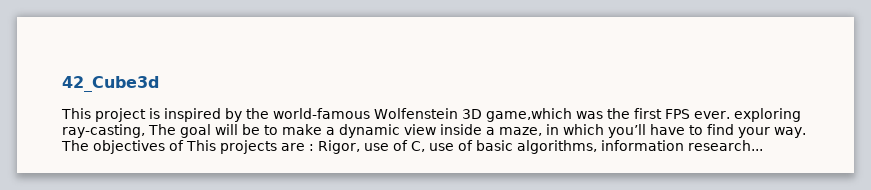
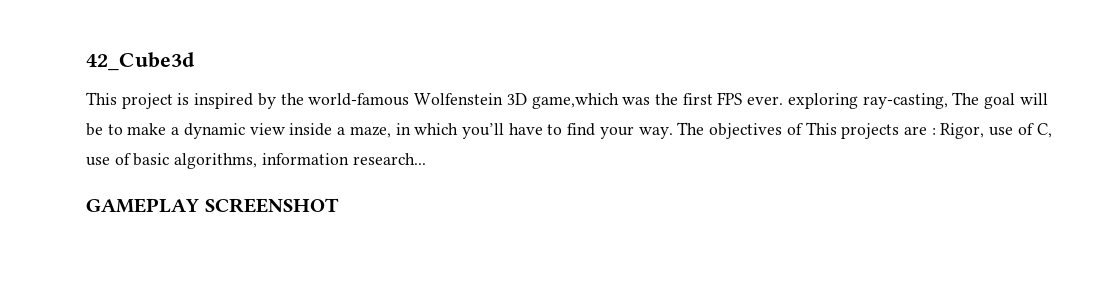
(763, 145) none -> [86,198,339,213] // GAMEPLAY SCREENSHOT

